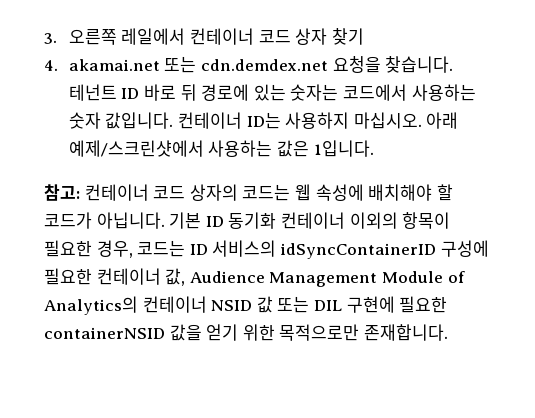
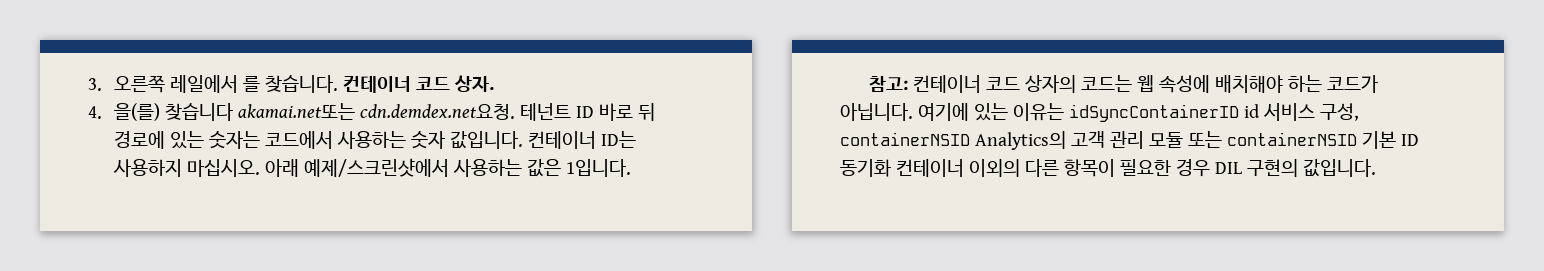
[190,28,364,45] [44,56,454,73] 컨테이너 코드 상자 찾기 // 4. akamai.net 또는 cdn.demdex.net 요청을 찾습니다. -> [243,75,495,93] [88,103,516,121] 를 찾습니다. 컨테이너 코드 상자. // 4. 을(를) 찾습니다 akamai.net또는 cdn.demdex.net요청.
[436,184,453,201] 할 -> [1288,75,1323,92] 하는
(165, 220) none -> [917,103,1359,122] [840,131,1357,150] 여기에 있는 이유는 idSyncContainerID id 서비스 구성, containerNSID Analytics의 고객 관리 모듈 또는 containerNSID
(398, 220) none -> [1024,159,1059,177] 다른
[96,240,489,259] [44,268,465,287] [44,296,448,315] [44,324,448,341] 경우, 코드는 ID 서비스의 idSyncContainerID 구성에 필요한 컨테이너 값, Audience Management Module of Analytics의 컨테이너 NSID 값 또는 DIL 구현에 필요한 containerNSID 값을 얻기 위한 목적으로만 존재합니다. -> [1175,159,1376,177] 경우 DIL 구현의 값입니다.

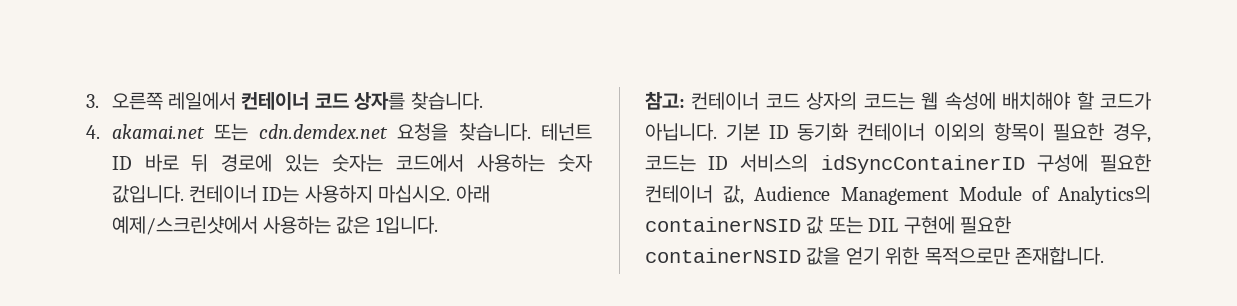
[243,75,495,93] [88,103,516,121] 를 찾습니다. 컨테이너 코드 상자. // 4. 을(를) 찾습니다 akamai.net또는 cdn.demdex.net요청. -> [241,92,483,110] [86,123,531,141] 컨테이너 코드 상자를 찾습니다. // 4. akamai.net 또는 cdn.demdex.net 요청을 찾습니다.
[1288,75,1323,92] 하는 -> [1076,92,1094,110] 할
[917,103,1359,122] [840,131,1357,150] 여기에 있는 이유는 idSyncContainerID id 서비스 구성, containerNSID Analytics의 고객 관리 모듈 또는 containerNSID -> (717, 132) none
[1024,159,1059,177] 다른 -> (985, 132) none
[1175,159,1376,177] 경우 DIL 구현의 값입니다. -> [1113,123,1151,143] [645,154,1151,174] [645,185,1151,205] [645,216,1011,234] [645,247,1104,265] 경우, 코드는 ID 서비스의 idSyncContainerID 구성에 필요한 컨테이너 값, Audience Management Module of Analytics의 containerNSID 값 또는 DIL 구현에 필요한 containerNSID 값을 얻기 위한 목적으로만 존재합니다.

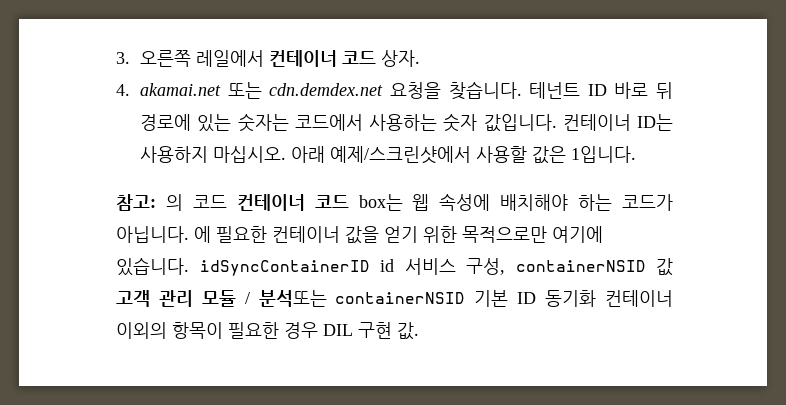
[354,92,483,110] 상자를 찾습니다. -> [381,50,421,67] 상자.
[263,216,332,234] 사용하는 -> [476,146,528,163] 사용할
[691,92,915,110] 컨테이너 코드 상자의 코드는 -> [165,194,403,211] 의 코드 컨테이너 코드 box는
[1076,92,1094,110] 할 -> [578,194,613,211] 하는
(717, 132) none -> [194,226,603,244] [116,257,673,276] [116,290,466,307] 에 필요한 컨테이너 값을 얻기 위한 목적으로만 여기에 있습니다. idSyncContainerID id 서비스 구성, containerNSID 값 고객 관리 모듈 / 분석또는 containerNSID
[1113,123,1151,143] [645,154,1151,174] [645,185,1151,205] [645,216,1011,234] [645,247,1104,265] 경우, 코드는 ID 서비스의 idSyncContainerID 구성에 필요한 컨테이너 값, Audience Management Module of Analytics의 containerNSID 값 또는 DIL 구현에 필요한 containerNSID 값을 얻기 위한 목적으로만 존재합니다. -> [284,322,419,340] 경우 DIL 구현 값.

